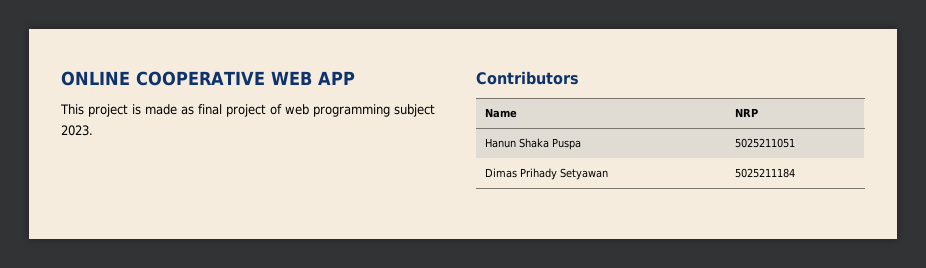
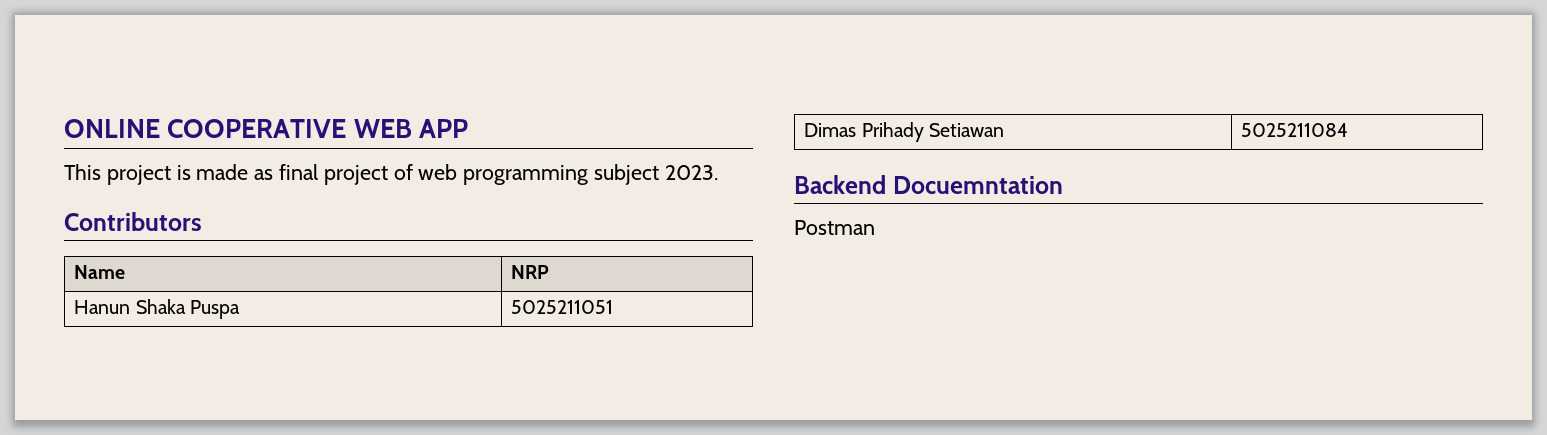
[559,168,608,180] [734,168,795,178] Setyawan | 5025211184 -> [928,123,1004,137] [1241,123,1349,137] [794,175,1063,194] [794,220,875,235] Setiawan | 5025211084 // Backend Docuemntation // Postman

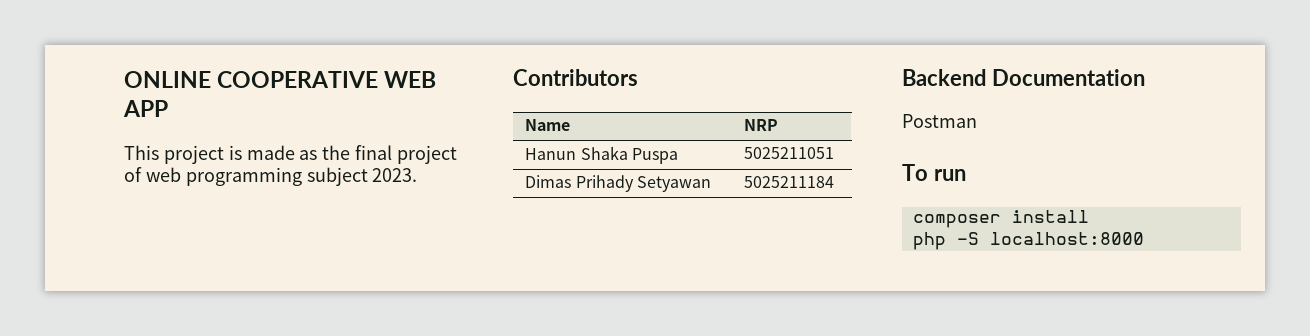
(274, 174) none -> [322,145,351,160] the
[928,123,1004,137] [1241,123,1349,137] Setiawan | 5025211084 -> [636,176,711,192] [744,176,835,188] Setyawan | 5025211184
[892,176,1063,194] Docuemntation -> [991,69,1145,86] Documentation
(875, 227) none -> [902,164,966,181] [912,210,1089,228] [912,232,1144,250] // To run // composer install // php -S localhost:8000

